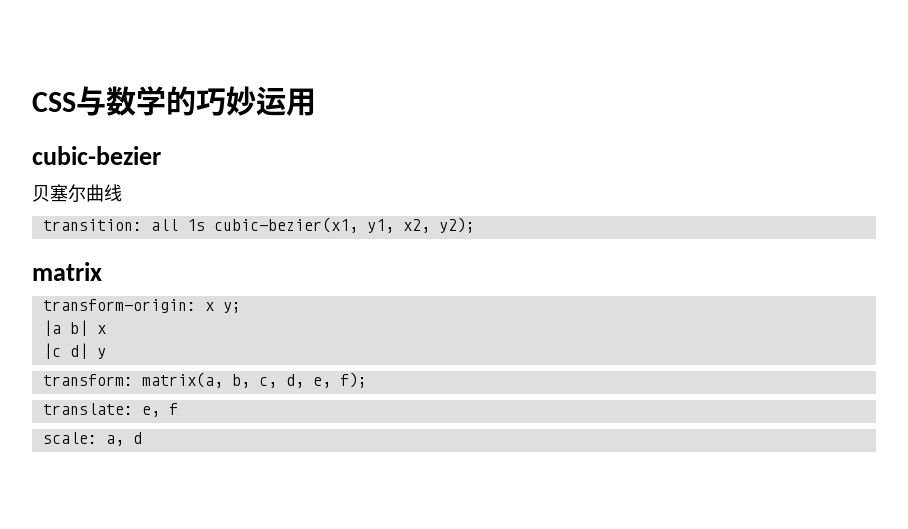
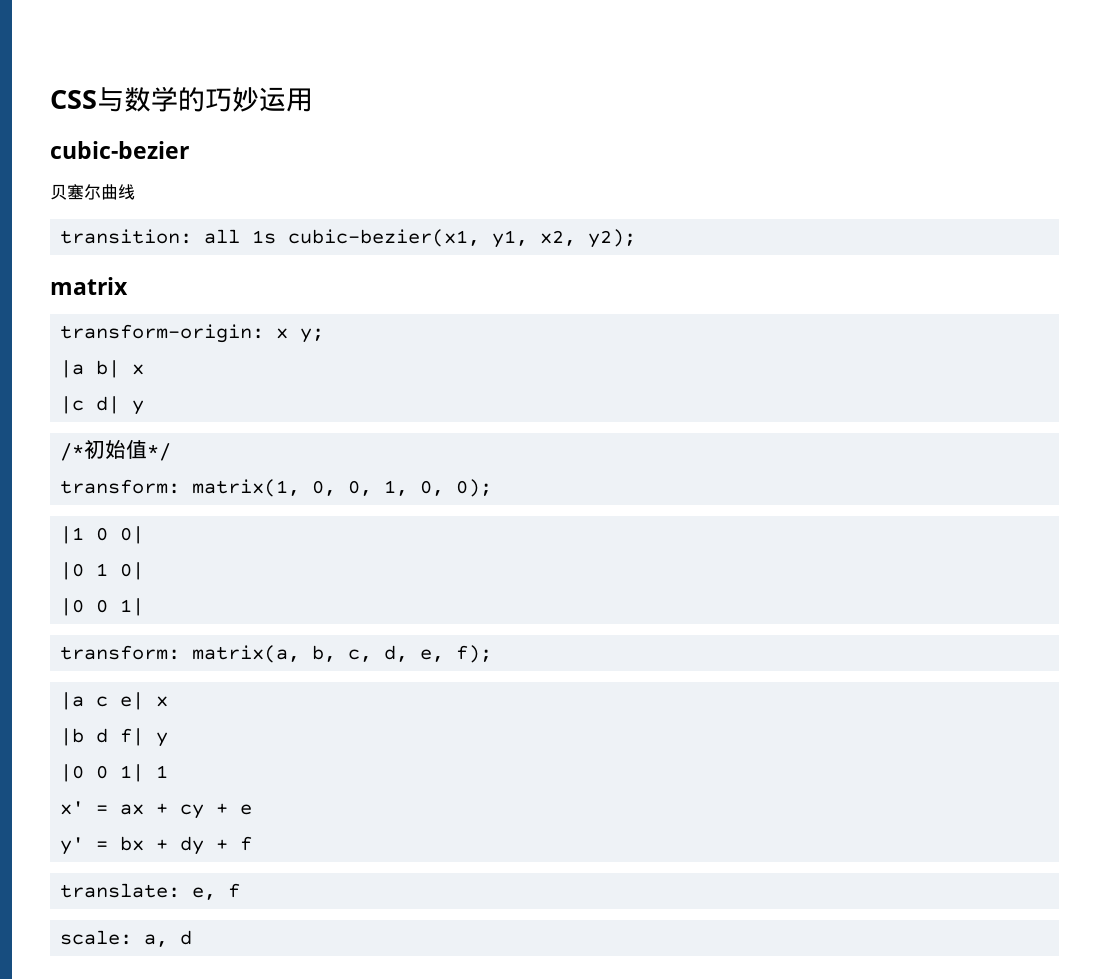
(106, 353) none -> [60,439,172,461] [60,479,493,497] [60,526,145,544] [60,562,145,580] [60,598,145,616] // /*初始值*/ // transform: matrix(1, 0, 0, 1, 0, 0); // |1 0 0| // |0 1 0| // |0 0 1|
(367, 380) none -> [60,692,169,710] [60,728,169,747] [60,764,169,782] [60,801,253,819] [60,836,253,855] // |a c e| x // |b d f| y // |0 0 1| 1 // x' = ax + cy + e // y' = bx + dy + f

